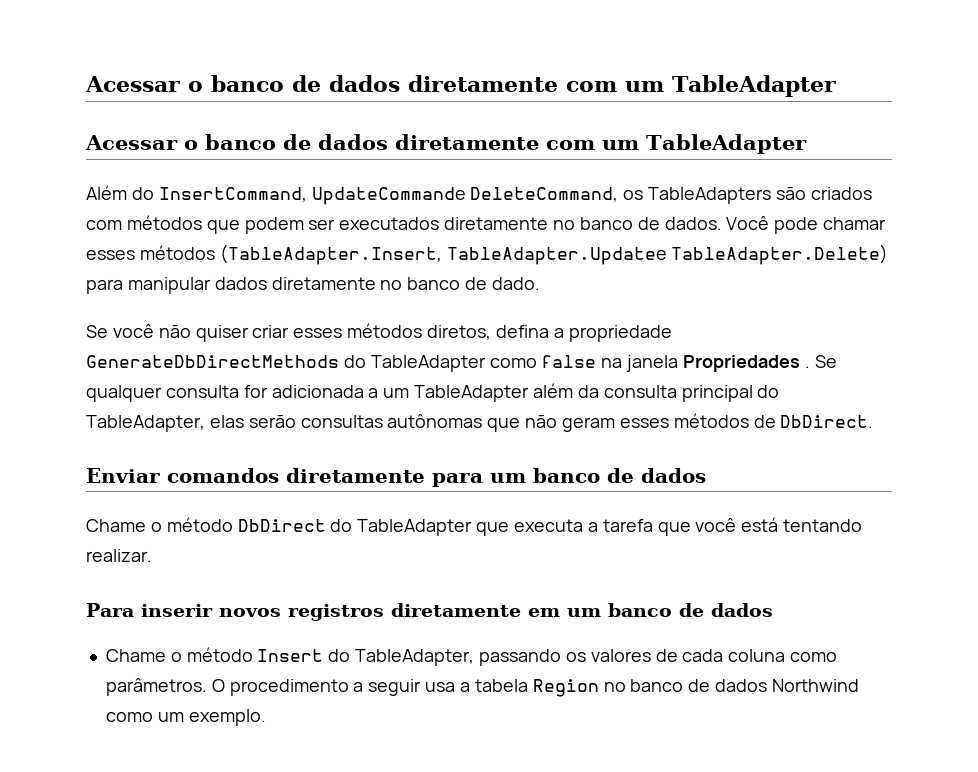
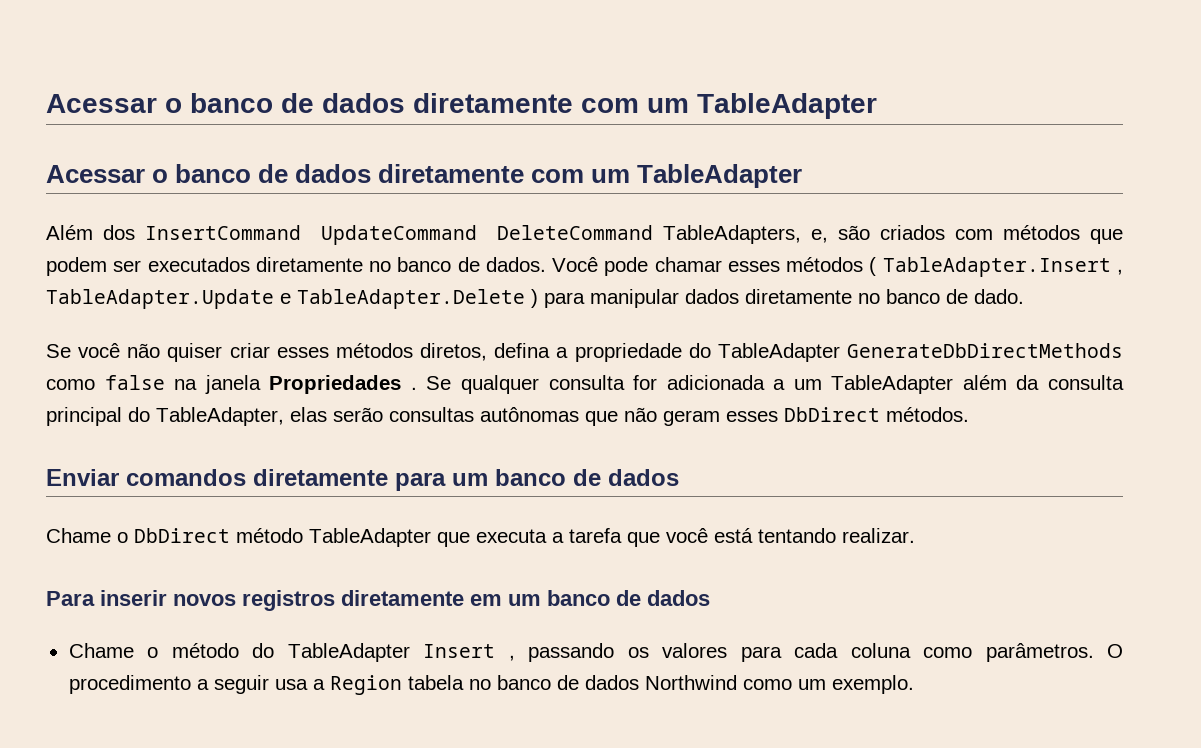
[131,187,772,205] do InsertCommand, UpdateCommande DeleteCommand, os TableAdapters -> [103,225,828,245] dos InsertCommand UpdateCommand DeleteCommand TableAdapters, e,
[219,244,889,265] (TableAdapter.Insert, TableAdapter.Updatee TableAdapter.Delete) -> [869,257,1123,277] [46,289,538,309] ( TableAdapter.Insert , TableAdapter.Update e TableAdapter.Delete )
[86,355,486,372] GenerateDbDirectMethods do TableAdapter -> [688,343,1123,362] do TableAdapter GenerateDbDirectMethods
[673,413,874,428] métodos de DbDirect. -> [784,407,969,422] DbDirect métodos.
[166,517,353,532] método DbDirect do -> [134,528,303,543] DbDirect método
[257,649,475,666] Insert do TableAdapter, -> [252,643,515,662] do TableAdapter Insert ,
[655,649,678,662] de -> [740,646,782,662] para
[474,679,599,697] tabela Region -> [329,675,464,695] Region tabela

